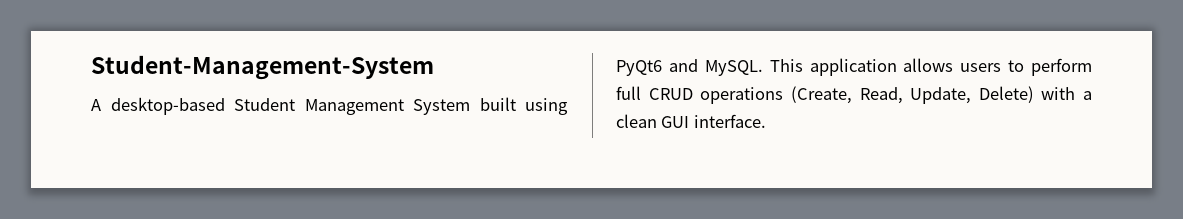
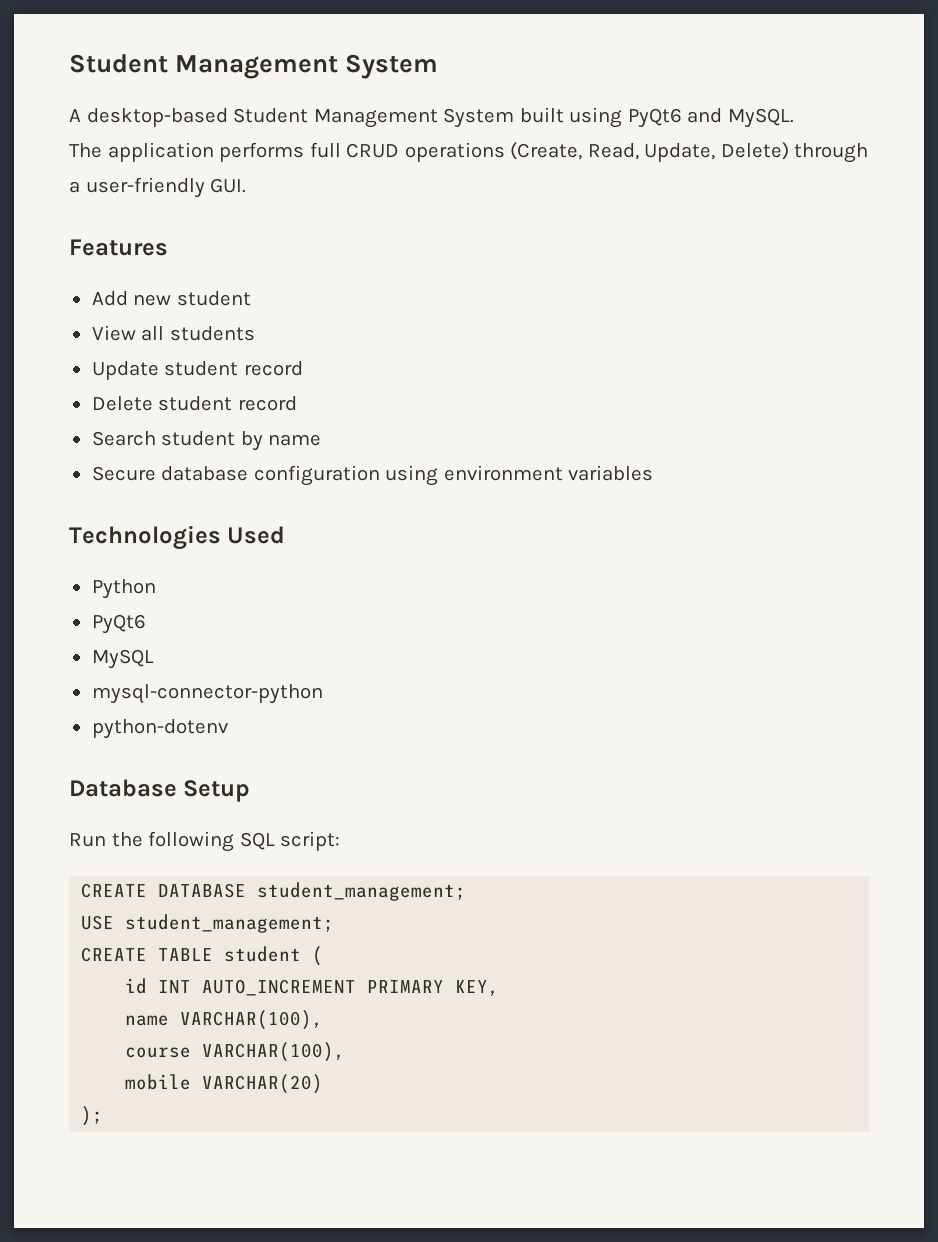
[91,55,434,80] Student-Management-System -> [69,54,439,79] Student Management System
[769,58,1092,76] This application allows users to perform -> [69,142,305,162] // The application performs
[1041,87,1092,100] [616,114,766,128] with a clean GUI interface. -> [794,143,869,163] [69,177,247,198] [69,239,168,256] [91,291,251,306] [91,325,255,341] [91,361,303,380] [91,396,297,411] [91,431,322,451] [91,465,654,486] [69,525,286,550] [91,579,156,599] [91,614,146,634] [91,649,154,669] [91,684,323,704] [91,719,228,739] [69,779,251,802] [69,831,341,852] [81,882,467,901] [81,914,335,933] [81,946,324,966] [125,978,500,996] [125,1010,324,1030] [125,1042,346,1062] [125,1074,324,1094] [81,1106,104,1126] through a user-friendly GUI. // Features // Add new student // View all students // Update student record // Delete student record // Search student by name // Secure database configuration using environment variables // Technologies Used // Python // PyQt6 // MySQL // mysql-connector-python // python-dotenv // Database Setup // Run the following SQL script: // CREATE DATABASE student_management; // USE student_management; // CREATE TABLE student ( // id INT AUTO_INCREMENT PRIMARY KEY, // name VARCHAR(100), // course VARCHAR(100), // mobile VARCHAR(20) // );

